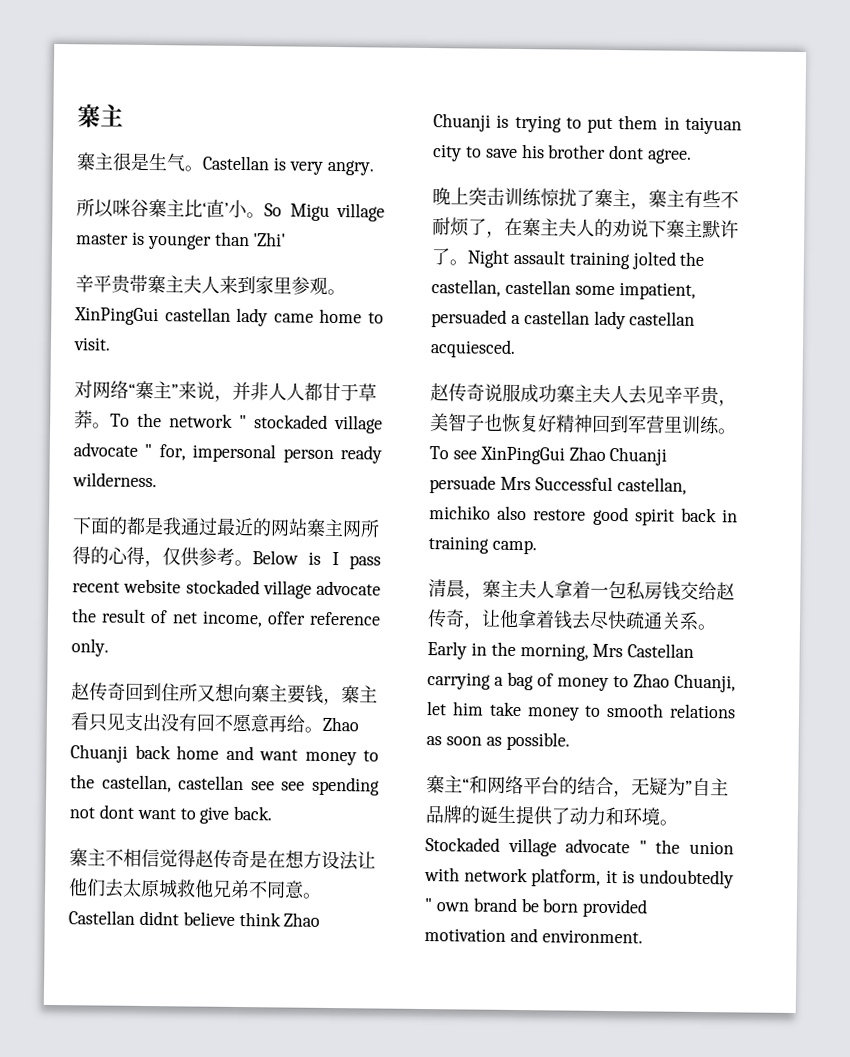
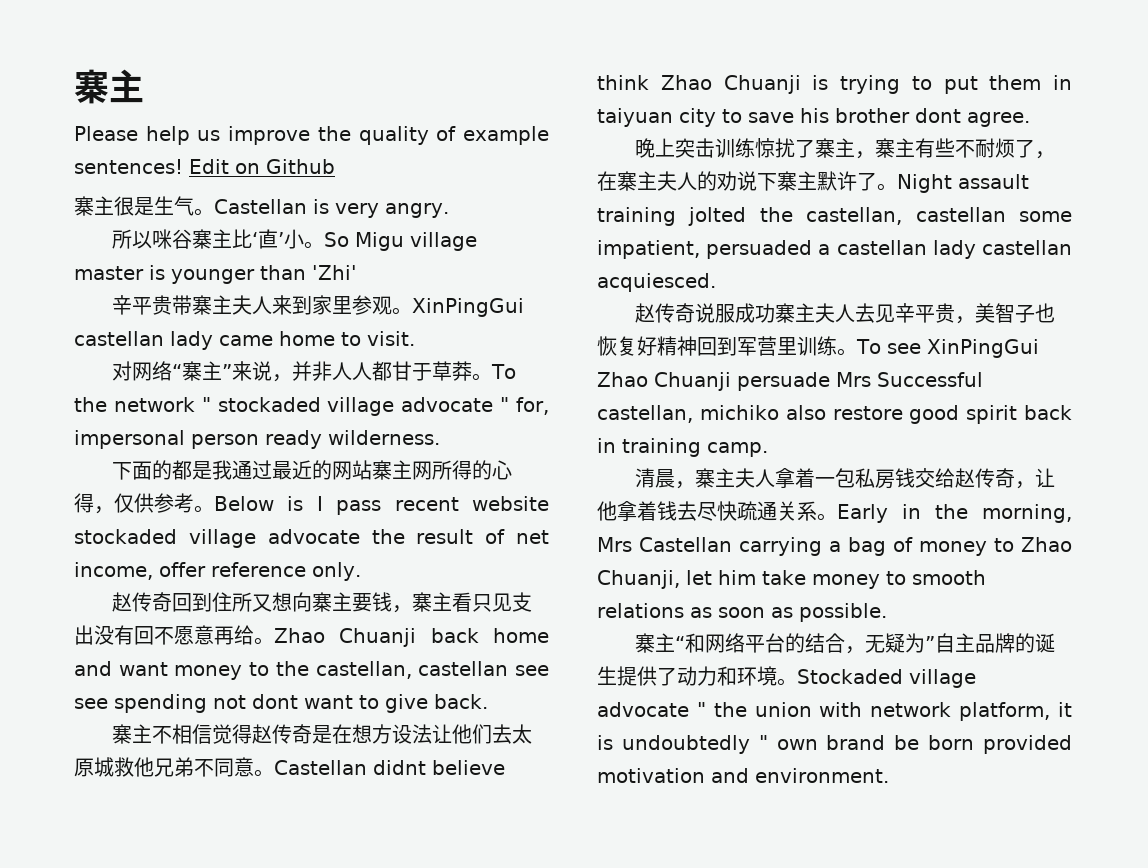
[77,104,124,128] 寨主 -> [74,69,144,104] [74,126,549,145] [74,159,335,174] 寨主 // Please help us improve the quality of example sentences! Edit on Github

